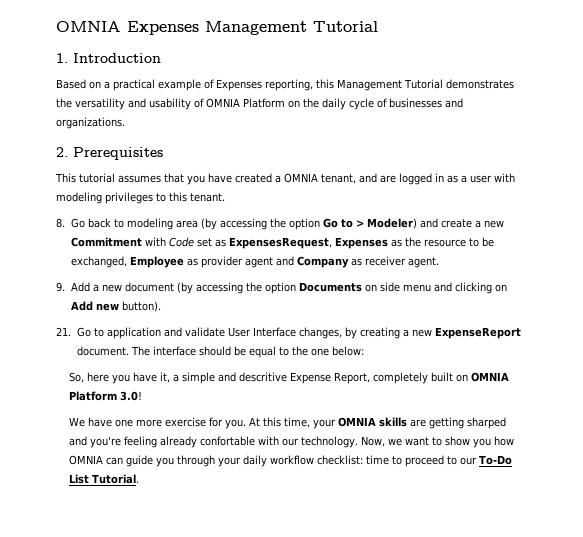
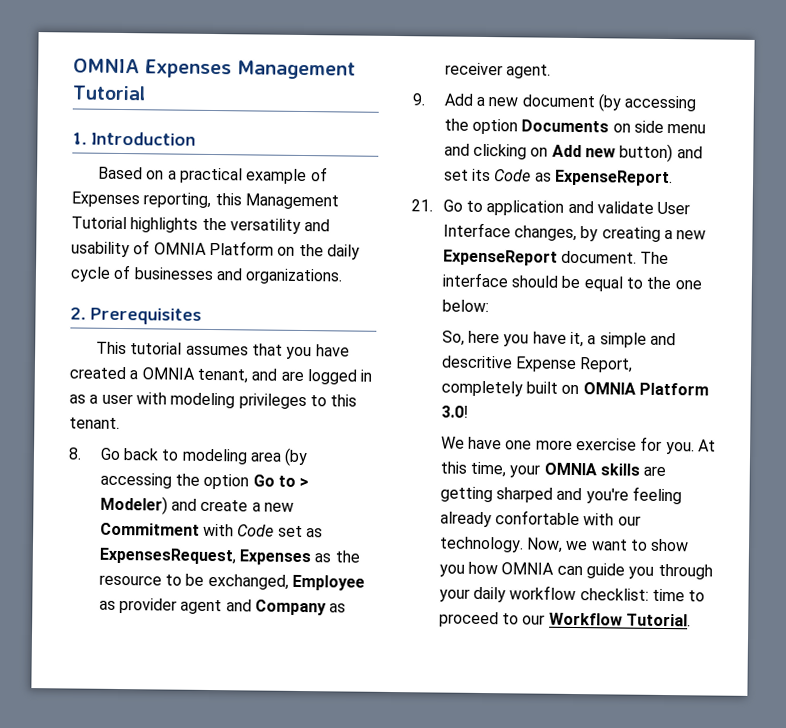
[445,79,514,89] demonstrates -> [130,217,199,233] highlights
[121,301,161,312] button). -> [619,143,703,163] [443,168,673,187] button) and set its Code as ExpenseReport.
[479,455,513,465] [69,474,90,484] To-Do List -> [548,612,623,626] Workflow

